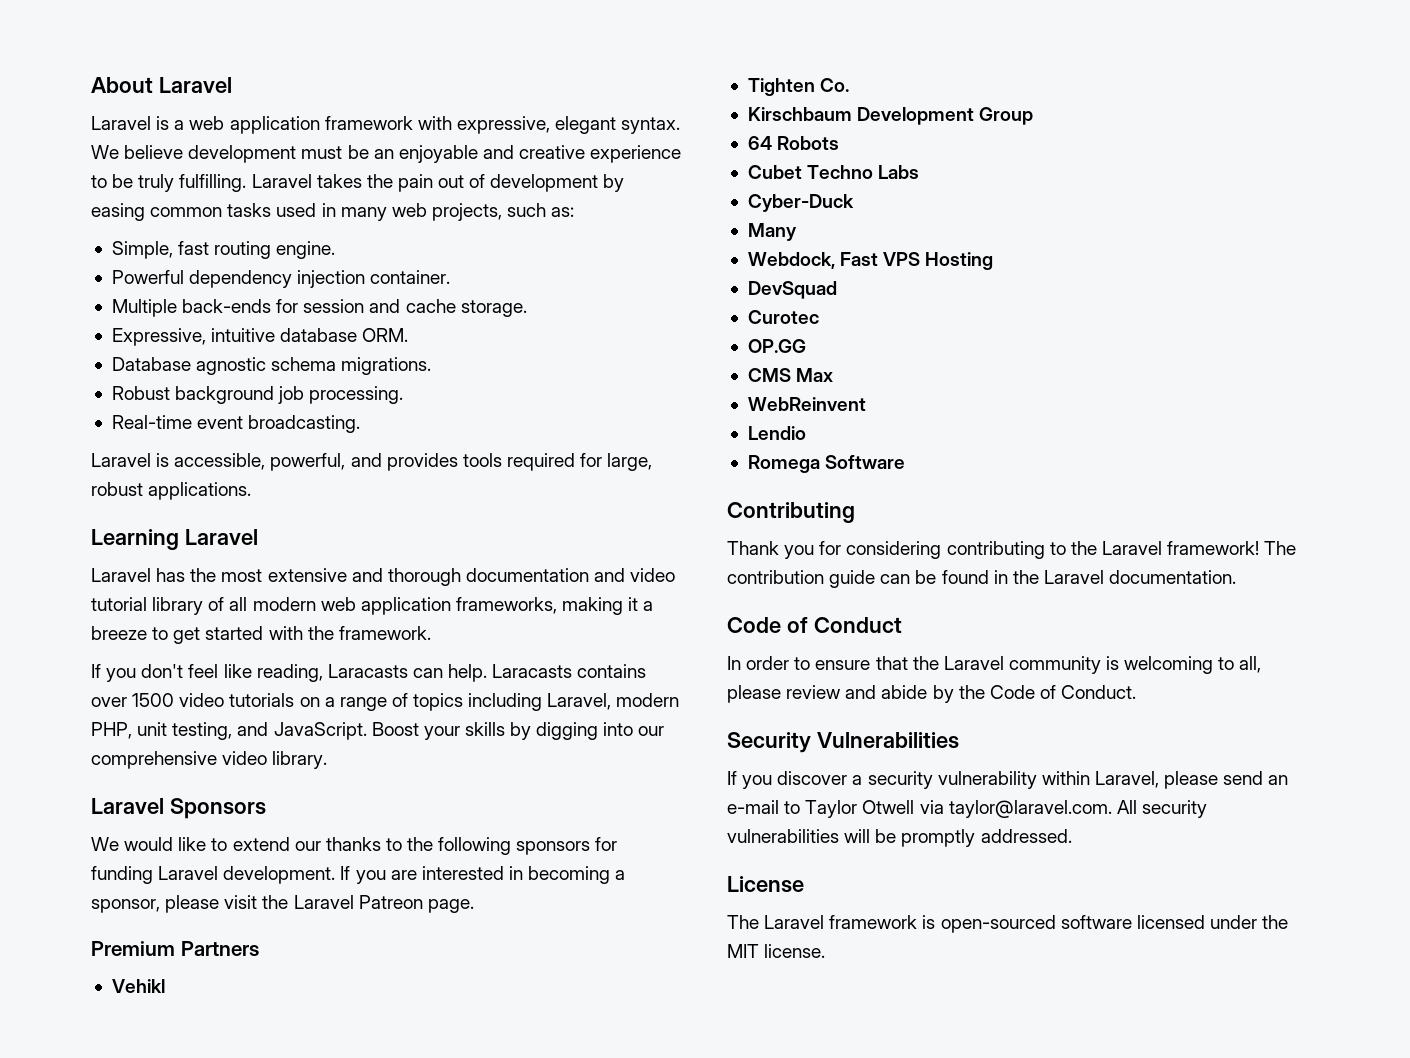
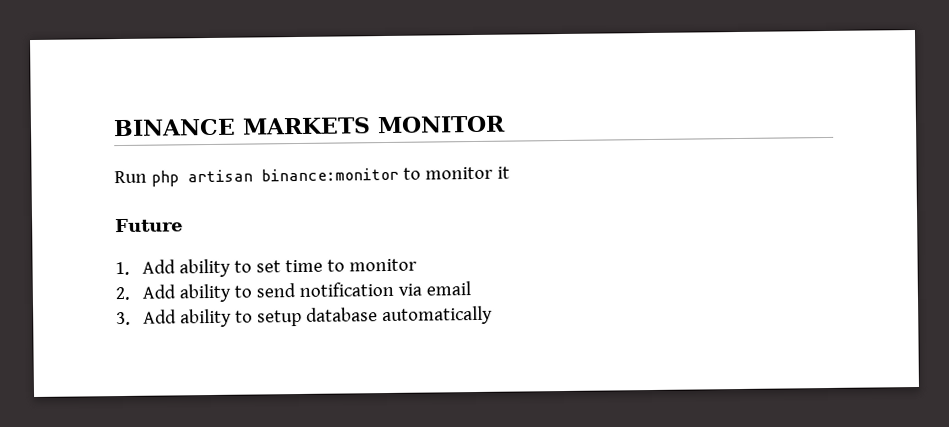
[91,77,232,93] [91,116,681,134] [91,145,682,163] [91,174,625,192] [91,203,575,221] [111,241,336,259] [111,270,451,288] [111,299,527,317] [111,328,409,346] [111,357,432,375] [111,386,404,404] [111,415,361,433] [91,453,653,471] [91,482,252,500] [91,529,258,550] [91,568,676,586] [91,597,654,615] [91,626,431,644] [91,664,647,682] [91,693,680,711] [91,722,665,740] [91,751,328,769] [91,798,266,819] [91,837,618,855] [91,866,626,884] [91,895,474,913] [91,941,259,956] [111,979,165,993] [747,78,850,96] [747,107,1034,125] [747,136,840,150] [747,165,920,179] [747,194,854,212] [747,223,797,241] [747,252,994,270] [747,281,837,299] [747,310,819,324] [747,339,806,353] [747,368,834,382] [747,397,866,411] [747,426,806,440] [747,455,906,473] [727,502,855,523] [727,541,1297,559] [727,570,1237,588] [727,617,902,633] [727,656,1262,674] [727,685,1137,703] [727,732,959,753] [727,771,1289,789] [727,800,1207,818] [727,829,1072,847] [727,876,804,893] [727,915,1289,933] [727,944,826,958] About Laravel // Laravel is a web application framework with expressive, elegant syntax. We believe development must be an enjoyable and creative experience to be truly fulfilling. Laravel takes the pain out of development by easing common tasks used in many web projects, such as: // Simple, fast routing engine. // Powerful dependency injection container. // Multiple back-ends for session and cache storage. // Expressive, intuitive database ORM. // Database agnostic schema migrations. // Robust background job processing. // Real-time event broadcasting. // Laravel is accessible, powerful, and provides tools required for large, robust applications. // Learning Laravel // Laravel has the most extensive and thorough documentation and video tutorial library of all modern web application frameworks, making it a breeze to get started with the framework. // If you don't feel like reading, Laracasts can help. Laracasts contains over 1500 video tutorials on a range of topics including Laravel, modern PHP, unit testing, and JavaScript. Boost your skills by digging into our comprehensive video library. // Laravel Sponsors // We would like to extend our thanks to the following sponsors for funding Laravel development. If you are interested in becoming a sponsor, please visit the Laravel Patreon page. // Premium Partners // Vehikl // Tighten Co. // Kirschbaum Development Group // 64 Robots // Cubet Techno Labs // Cyber-Duck // Many // Webdock, Fast VPS Hosting // DevSquad // Curotec // OP.GG // CMS Max // WebReinvent // Lendio // Romega Software // Contributing // Thank you for considering contributing to the Laravel framework! The contribution guide can be found in the Laravel documentation. // Code of Conduct // In order to ensure that the Laravel community is welcoming to all, please review and abide by the Code of Conduct. // Security Vulnerabilities // If you discover a security vulnerability within Laravel, please send an e-mail to Taylor Otwell via taylor@laravel.com. All security vulnerabilities will be promptly addressed. // License // The Laravel framework is open-sourced software licensed under the MIT license. -> [113,115,506,137] [114,166,510,187] [115,218,183,233] [115,258,418,278] [115,281,472,303] [116,305,494,328] BINANCE MARKETS MONITOR // Run php artisan binance:monitor to monitor it // Future // 1. Add ability to set time to monitor // 2. Add ability to send notification via email // 3. Add ability to setup database automatically

